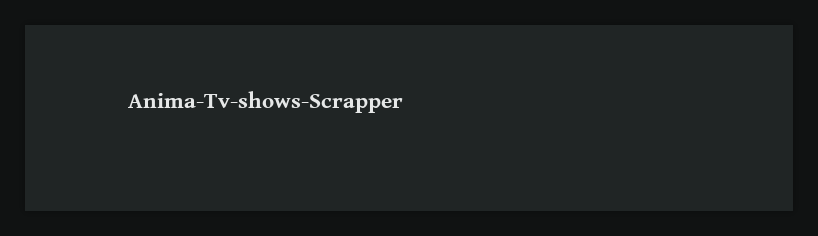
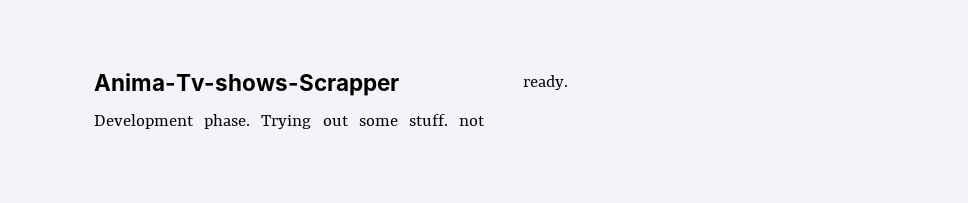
(403, 102) none -> [94,114,486,129] [523,75,568,90] // Development phase. Trying out some stuff. not ready.

